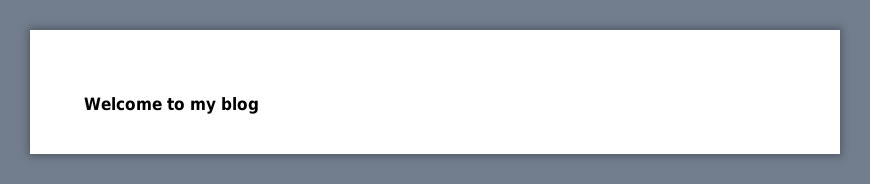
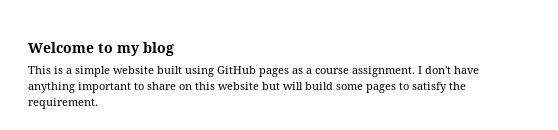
(259, 105) none -> [28,66,479,77] [28,82,466,93] [28,98,98,109] // This is a simple website built using GitHub pages as a course assignment. I don't have anything important to share on this website but will build some pages to satisfy the requirement.

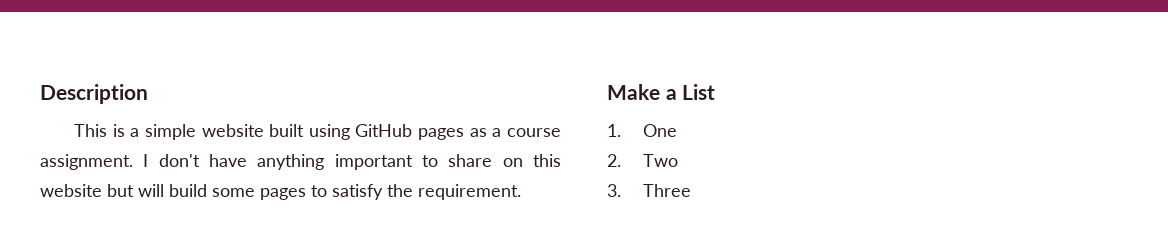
[28,42,174,56] Welcome to my blog -> [40,84,148,104] Description
(98, 103) none -> [607,84,716,100] [607,124,677,137] [607,154,678,167] [607,184,691,197] // Make a List // 1. One // 2. Two // 3. Three

